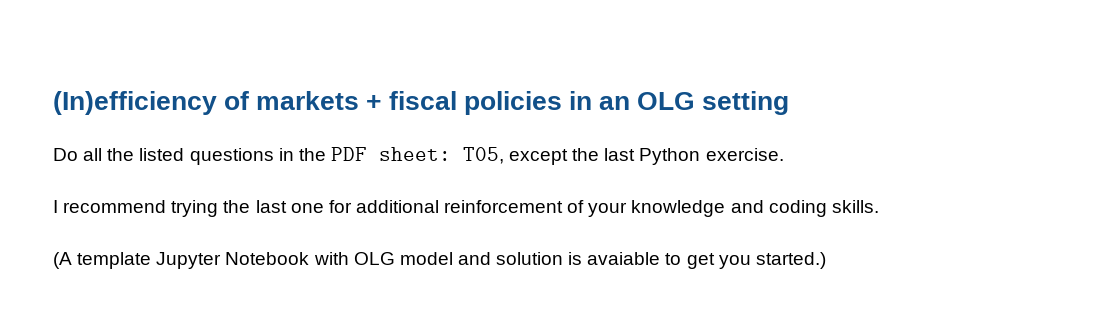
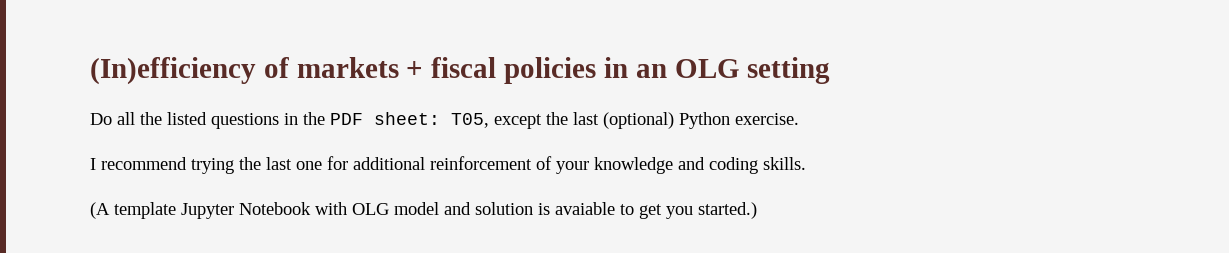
(636, 154) none -> [603,112,674,129] (optional)

